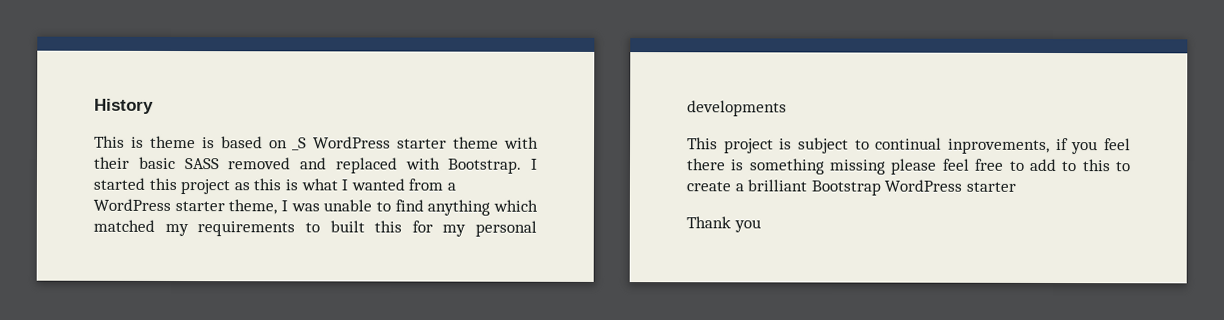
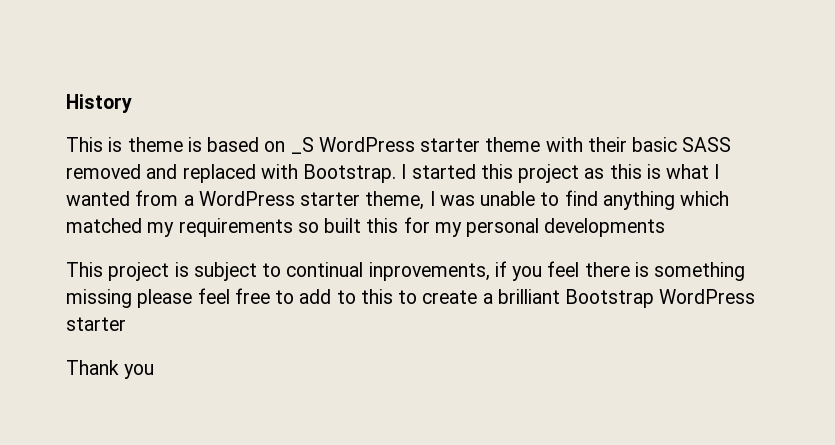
[304,222,320,233] to -> [297,222,319,233] so

